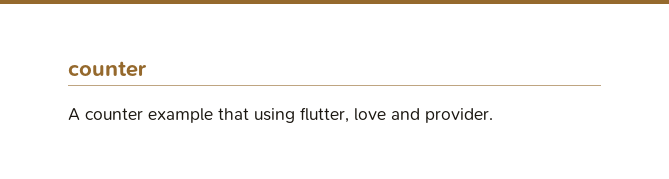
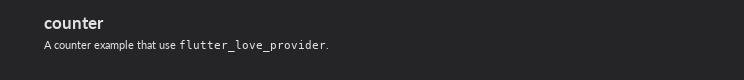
[254,107,493,123] using flutter, love and provider. -> [159,40,329,52] use flutter_love_provider.

